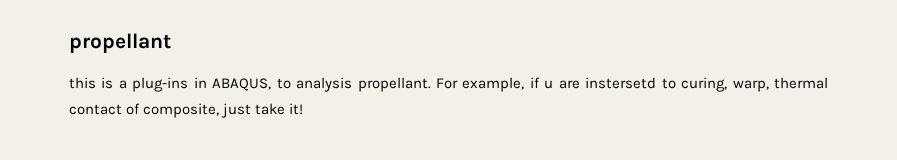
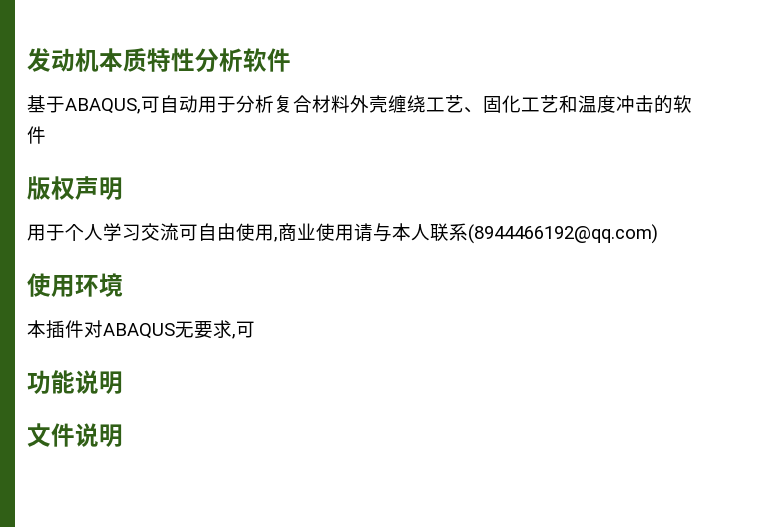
[69,33,171,53] [69,77,829,92] [69,103,304,118] propellant // this is a plug-ins in ABAQUS, to analysis propellant. For example, if u are instersetd to curing, warp, thermal contact of composite, just take it! -> [27,48,291,72] [27,95,692,114] [27,126,46,144] [27,176,123,200] [27,223,658,244] [27,273,123,297] [27,320,255,339] [27,370,123,394] [27,423,123,447] 发动机本质特性分析软件 // 基于ABAQUS,可自动用于分析复合材料外壳缠绕工艺、固化工艺和温度冲击的软件 // 版权声明 // 用于个人学习交流可自由使用,商业使用请与本人联系(8944466192@qq.com) // 使用环境 // 本插件对ABAQUS无要求,可 // 功能说明 // 文件说明

